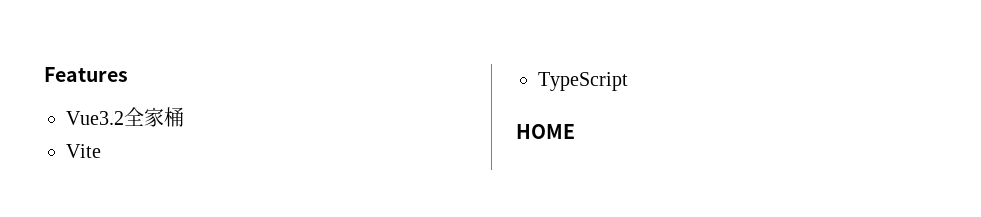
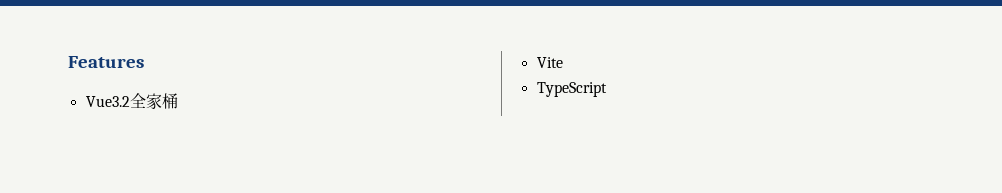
[516,124,575,139] // HOME -> (607, 89) none

